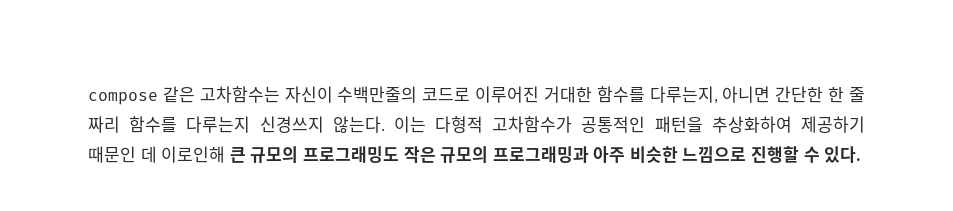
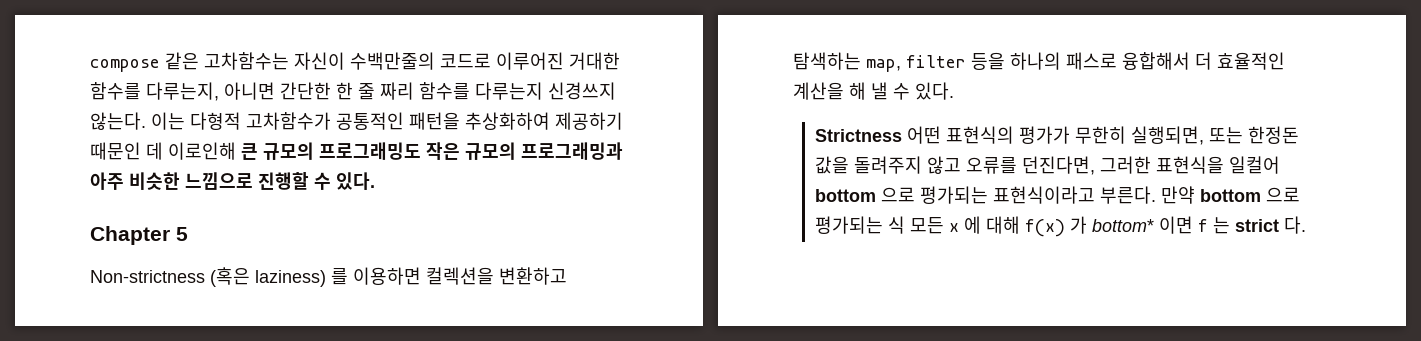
(862, 154) none -> [90,226,188,245] [90,267,567,287] [793,52,1285,72] [793,82,954,100] [814,126,1299,145] [814,156,1280,175] [814,186,1300,204] [814,216,1306,237] // Chapter 5 // Non-strictness (혹은 laziness) 를 이용하면 컬렉션을 변환하고 탐색하는 map, filter 등을 하나의 패스로 융합해서 더 효율적인 계산을 해 낼 수 있다. // Strictness 어떤 표현식의 평가가 무한히 실행되면, 또는 한정돈 값을 돌려주지 않고 오류를 던진다면, 그러한 표현식을 일컬어 bottom 으로 평가되는 표현식이라고 부른다. 만약 bottom 으로 평가되는 식 모든 x 에 대해 f(x) 가 bottom* 이면 f 는 strict 다.

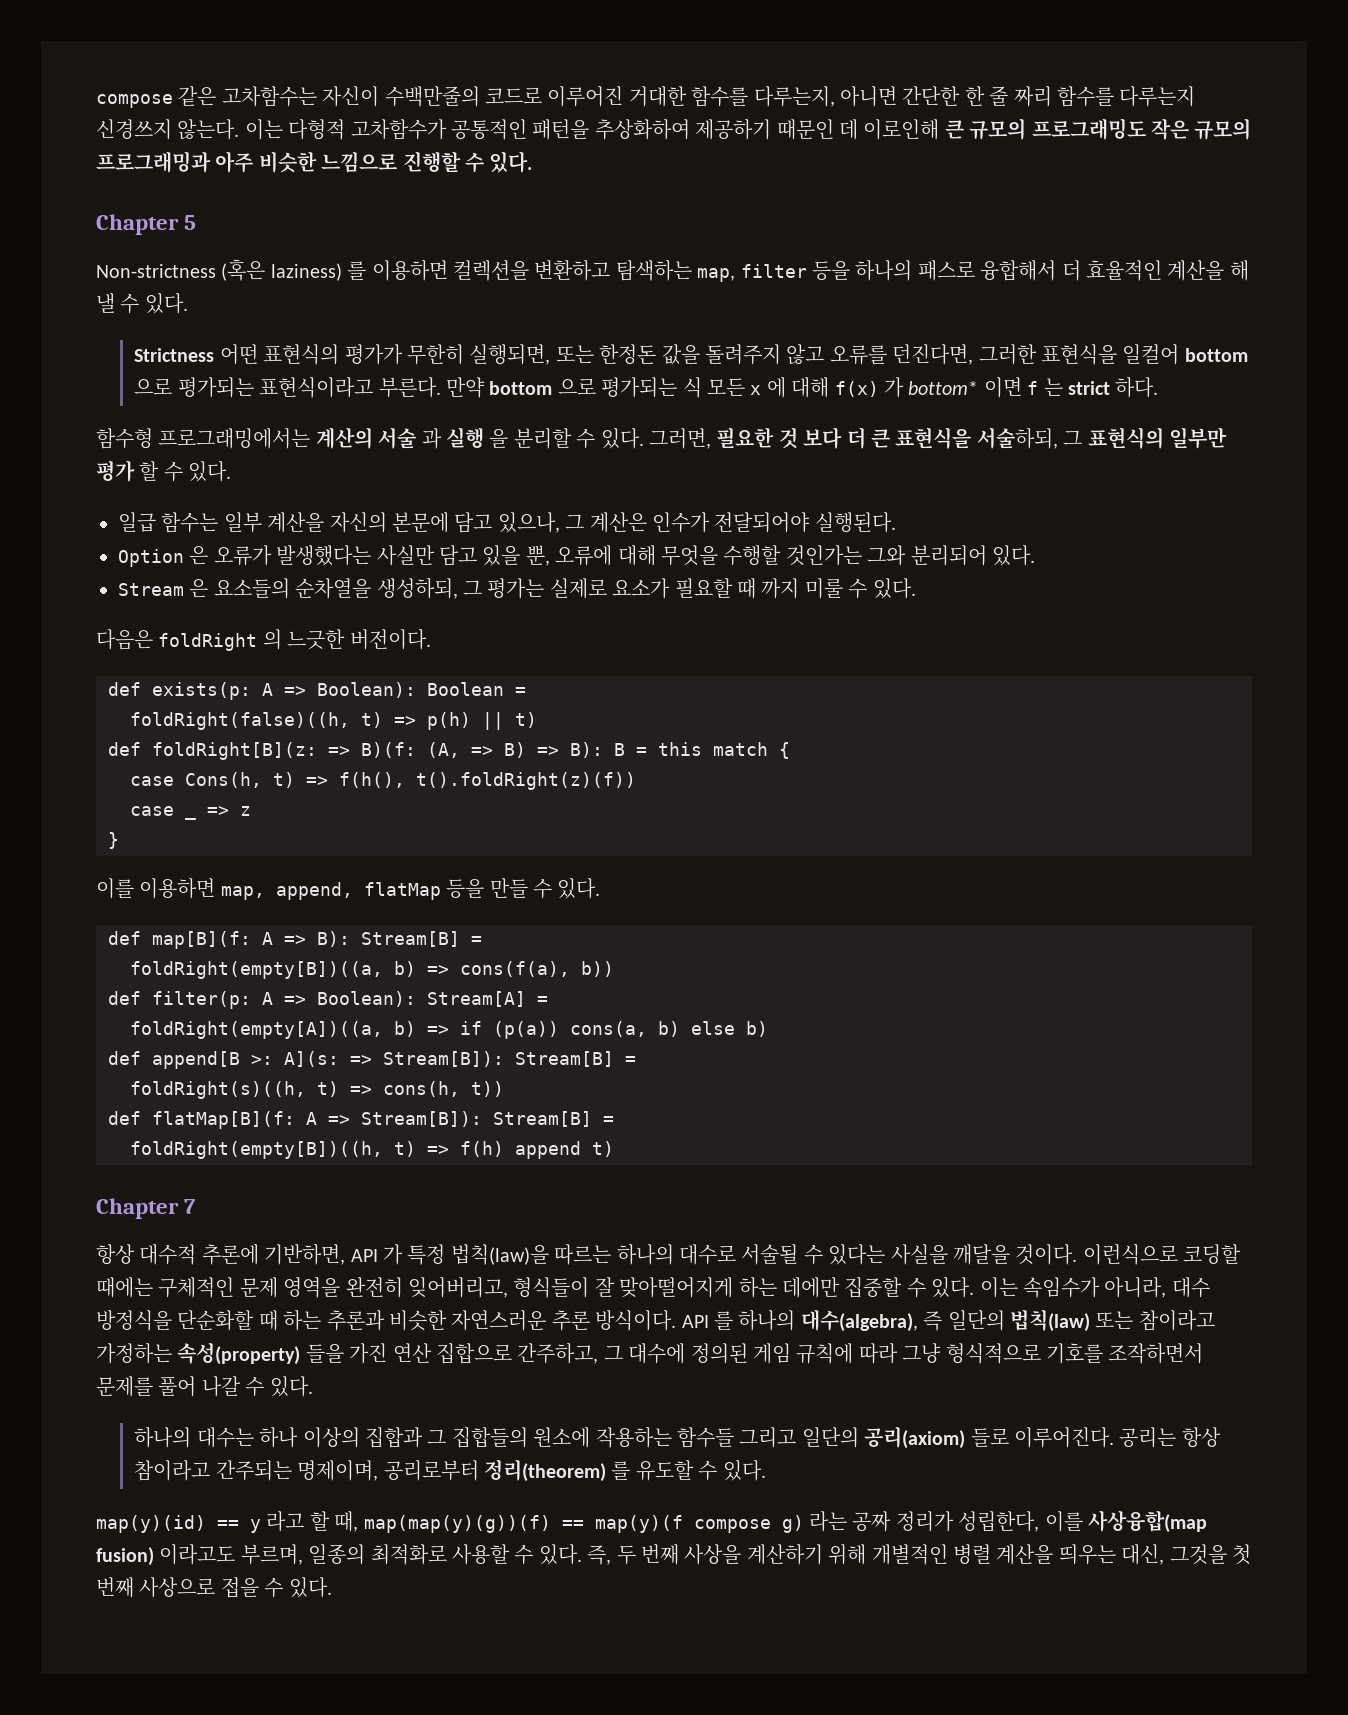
[1283,216,1306,234] 다. -> [1115,377,1159,398] [96,427,1227,449] [96,460,232,482] [118,512,896,533] [118,545,1035,567] [118,578,916,599] [96,629,431,651] [108,682,526,700] [130,712,537,730] [108,742,790,760] [130,772,636,790] [130,806,174,816] [185,816,196,820] [207,806,251,816] [108,832,119,849] [96,878,601,900] [108,931,482,949] [130,961,614,979] [108,991,548,1009] [130,1021,768,1039] [108,1051,636,1069] [130,1081,504,1099] [108,1111,614,1129] [130,1141,614,1159] [96,1198,197,1219] [96,1244,1242,1265] [96,1277,1210,1298] [96,1309,1215,1332] [96,1343,1204,1365] [96,1376,313,1397] [134,1427,1221,1449] [134,1459,766,1482] [96,1510,1207,1533] [96,1544,1251,1566] [96,1577,332,1598] 하다. // 함수형 프로그래밍에서는 계산의 서술 과 실행 을 분리할 수 있다. 그러면, 필요한 것 보다 더 큰 표현식을 서술하되, 그 표현식의 일부만 평가 할 수 있다. // 일급 함수는 일부 계산을 자신의 본문에 담고 있으나, 그 계산은 인수가 전달되어야 실행된다. // Option 은 오류가 발생했다는 사실만 담고 있을 뿐, 오류에 대해 무엇을 수행할 것인가는 그와 분리되어 있다. // Stream 은 요소들의 순차열을 생성하되, 그 평가는 실제로 요소가 필요할 때 까지 미룰 수 있다. // 다음은 foldRight 의 느긋한 버전이다. // def exists(p: A => Boolean): Boolean = // foldRight(false)((h, t) => p(h) || t) // def foldRight[B](z: => B)(f: (A, => B) => B): B = this match { // case Cons(h, t) => f(h(), t().foldRight(z)(f)) // case _ => z // } // 이를 이용하면 map, append, flatMap 등을 만들 수 있다. // def map[B](f: A => B): Stream[B] = // foldRight(empty[B])((a, b) => cons(f(a), b)) // def filter(p: A => Boolean): Stream[A] = // foldRight(empty[A])((a, b) => if (p(a)) cons(a, b) else b) // def append[B >: A](s: => Stream[B]): Stream[B] = // foldRight(s)((h, t) => cons(h, t)) // def flatMap[B](f: A => Stream[B]): Stream[B] = // foldRight(empty[B])((h, t) => f(h) append t) // Chapter 7 // 항상 대수적 추론에 기반하면, API 가 특정 법칙(law)을 따르는 하나의 대수로 서술될 수 있다는 사실을 깨달을 것이다. 이런식으로 코딩할 때에는 구체적인 문제 영역을 완전히 잊어버리고, 형식들이 잘 맞아떨어지게 하는 데에만 집중할 수 있다. 이는 속임수가 아니라, 대수 방정식을 단순화할 때 하는 추론과 비슷한 자연스러운 추론 방식이다. API 를 하나의 대수(algebra), 즉 일단의 법칙(law) 또는 참이라고 가정하는 속성(property) 들을 가진 연산 집합으로 간주하고, 그 대수에 정의된 게임 규칙에 따라 그냥 형식적으로 기호를 조작하면서 문제를 풀어 나갈 수 있다. // 하나의 대수는 하나 이상의 집합과 그 집합들의 원소에 작용하는 함수들 그리고 일단의 공리(axiom) 들로 이루어진다. 공리는 항상 참이라고 간주되는 명제이며, 공리로부터 정리(theorem) 를 유도할 수 있다. // map(y)(id) == y 라고 할 때, map(map(y)(g))(f) == map(y)(f compose g) 라는 공짜 정리가 성립한다, 이를 사상융합(map fusion) 이라고도 부르며, 일종의 최적화로 사용할 수 있다. 즉, 두 번째 사상을 계산하기 위해 개별적인 병렬 계산을 띄우는 대신, 그것을 첫 번째 사상으로 접을 수 있다.

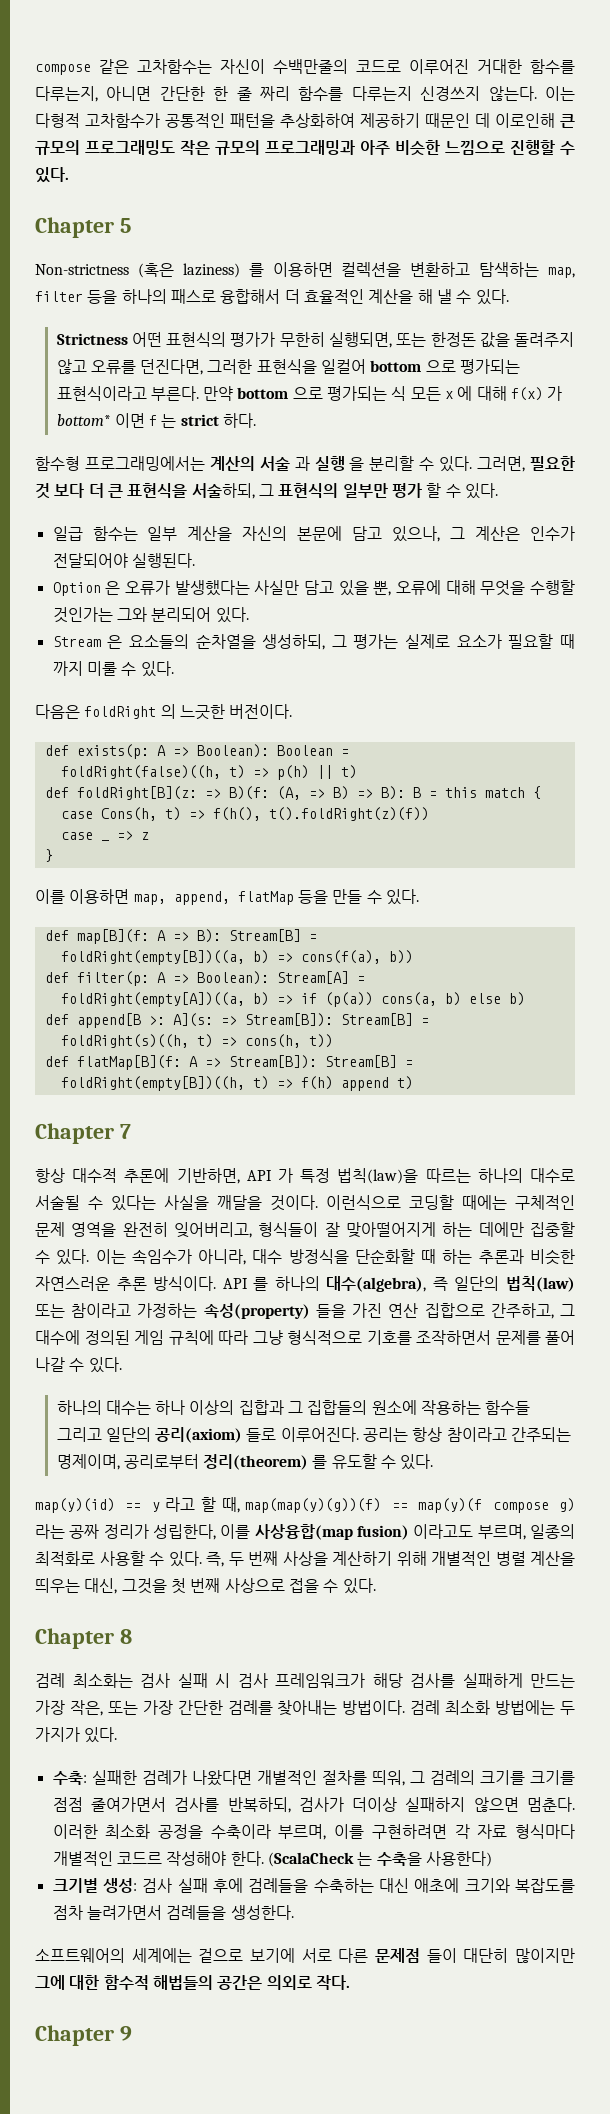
(332, 1587) none -> [35,1628,132,1649] [35,1673,575,1688] [35,1700,576,1716] [35,1727,118,1743] [52,1770,576,1786] [52,1797,575,1813] [52,1824,575,1840] [52,1851,492,1867] [52,1878,576,1893] [52,1905,294,1920] [35,1948,576,1963] [35,1975,350,1990] [35,2025,132,2046] // Chapter 8 // 검례 최소화는 검사 실패 시 검사 프레임워크가 해당 검사를 실패하게 만드는 가장 작은, 또는 가장 간단한 검례를 찾아내는 방법이다. 검례 최소화 방법에는 두 가지가 있다. // 수축: 실패한 검례가 나왔다면 개별적인 절차를 띄워, 그 검례의 크기를 크기를 점점 줄여가면서 검사를 반복하되, 검사가 더이상 실패하지 않으면 멈춘다. 이러한 최소화 공정을 수축이라 부르며, 이를 구현하려면 각 자료 형식마다 개별적인 코드르 작성해야 한다. (ScalaCheck 는 수축을 사용한다) // 크기별 생성: 검사 실패 후에 검례들을 수축하는 대신 애초에 크기와 복잡도를 점차 늘려가면서 검례들을 생성한다. // 소프트웨어의 세계에는 겉으로 보기에 서로 다른 문제점 들이 대단히 많이지만 그에 대한 함수적 해법들의 공간은 의외로 작다. // Chapter 9

